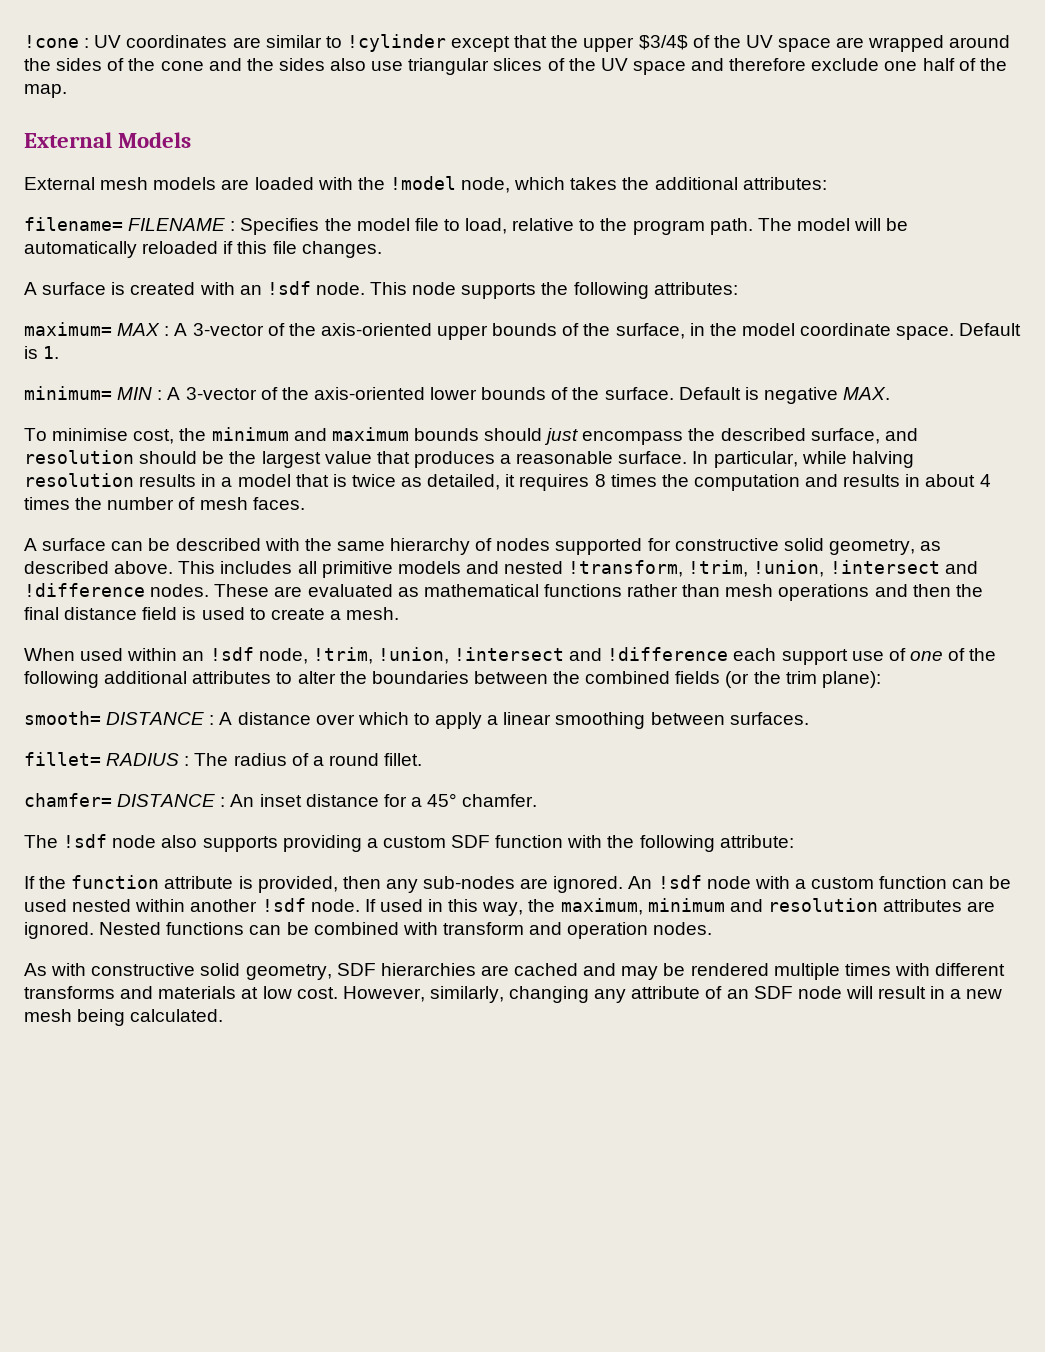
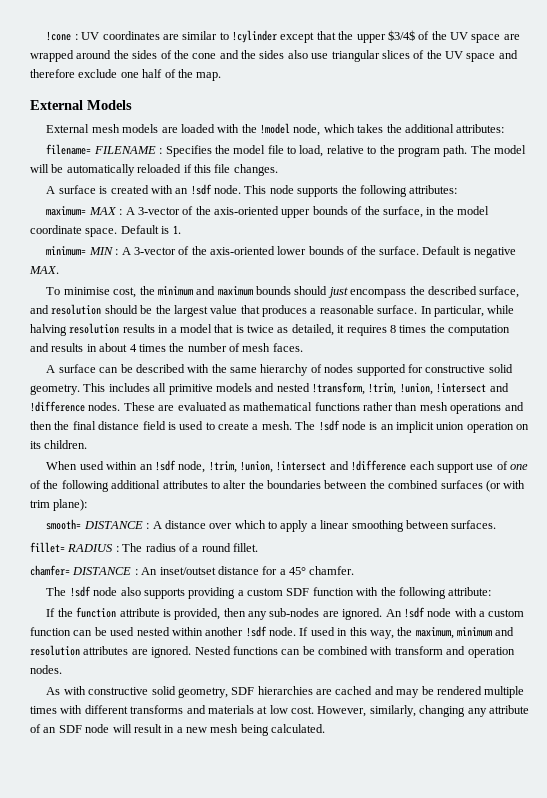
[828,539,942,555] [24,561,174,574] geometry, as described above. -> [30,384,80,395] geometry.
(400, 613) none -> [295,420,530,433] [30,440,88,449] The !sdf node is an implicit union operation on its children.
[675,671,781,688] fields (or the -> [440,480,526,492] surfaces (or with
[259,794,302,807] inset -> [159,567,216,575] inset/outset

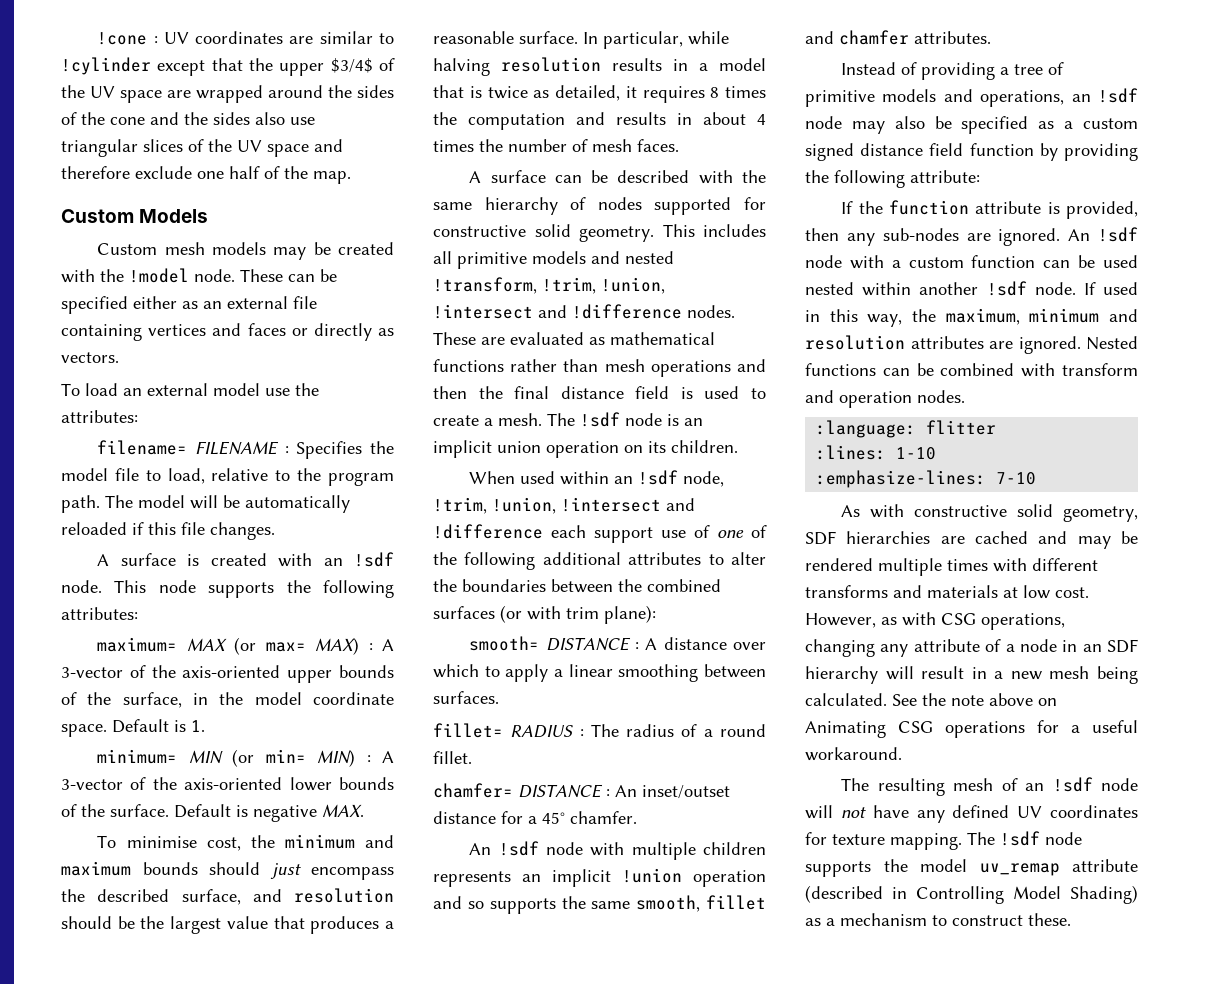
[30,100,83,110] External -> [61,209,134,223] Custom
[46,124,90,133] External -> [97,243,158,255] Custom
[161,123,454,136] are loaded with the !model node, which takes the additional -> [273,242,394,260] [61,268,337,283] [61,296,317,314] [61,323,394,341] [61,352,119,363] [61,383,319,396] may be created with the !model node. These can be specified either as an external file containing vertices and faces or directly as vectors. // To load an external model use the
(117, 211) none -> [234,637,360,655] (or max= MAX)
(113, 251) none -> [232,749,356,767] (or min= MIN)
[46,586,379,599] The !sdf node also supports providing a custom SDF function with -> [469,841,766,860] [433,868,766,887] [433,895,766,914] [805,30,991,45] [841,62,1065,80] [805,88,1138,107] [805,116,1138,134] [805,143,1138,161] An !sdf node with multiple children represents an implicit !union operation and so supports the same smooth, fillet and chamfer attributes. // Instead of providing a tree of primitive models and operations, an !sdf node may also be specified as a custom signed distance field function by providing
(62, 669) none -> [816,420,997,438] [816,445,937,460] [816,470,1037,488] // :language: flitter // :lines: 1-10 // :emphasize-lines: 7-10
[369,705,416,717] similarly, -> [881,612,1065,630] as with CSG operations,
(41, 728) none -> [1005,639,1078,652] a node in
[85,724,110,733] node -> [805,666,878,684] hierarchy
(326, 728) none -> [892,693,1057,706] [805,720,1138,738] [805,747,902,761] [841,777,1138,796] [805,805,1138,823] [805,831,1082,850] [805,859,1138,877] [805,885,1138,904] [805,913,1071,926] See the note above on Animating CSG operations for a useful workaround. // The resulting mesh of an !sdf node will not have any defined UV coordinates for texture mapping. The !sdf node supports the model uv_remap attribute (described in Controlling Model Shading) as a mechanism to construct these.

